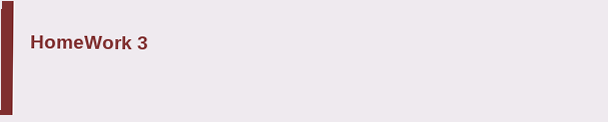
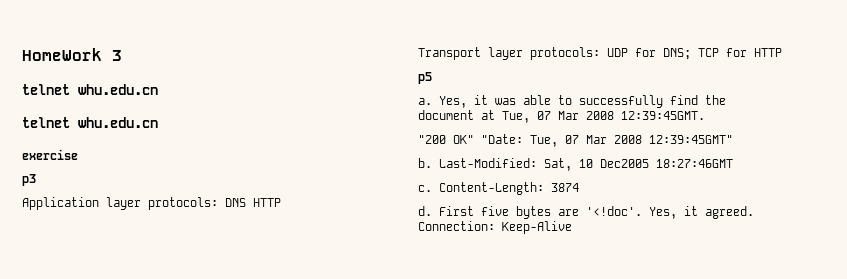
(150, 43) none -> [22,84,158,95] [22,117,158,128] [22,149,78,160] [22,174,36,186] [22,197,281,210] [418,47,782,60] [418,72,432,84] [418,95,726,108] [418,110,705,123] [418,134,733,147] [418,158,733,171] [418,182,579,195] [418,206,754,219] [418,221,572,234] // telnet whu.edu.cn // telnet whu.edu.cn // exercise // p3 // Application layer protocols: DNS HTTP // Transport layer protocols: UDP for DNS; TCP for HTTP // p5 // a. Yes, it was able to successfully find the document at Tue, 07 Mar 2008 12:39:45GMT. // "200 OK" "Date: Tue, 07 Mar 2008 12:39:45GMT" // b. Last-Modified: Sat, 10 Dec2005 18:27:46GMT // c. Content-Length: 3874 // d. First five bytes are '<!doc'. Yes, it agreed. Connection: Keep-Alive

